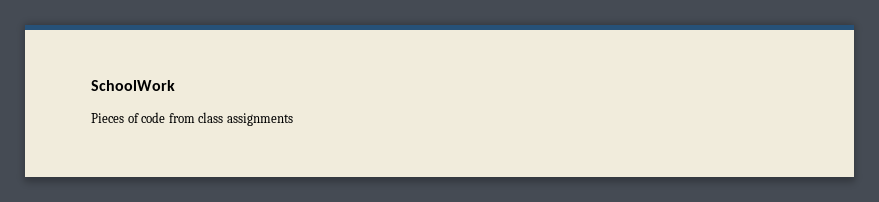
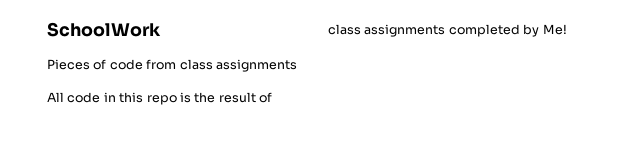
(293, 119) none -> [47,92,272,105] [328,24,567,37] // All code in this repo is the result of class assignments completed by Me!

